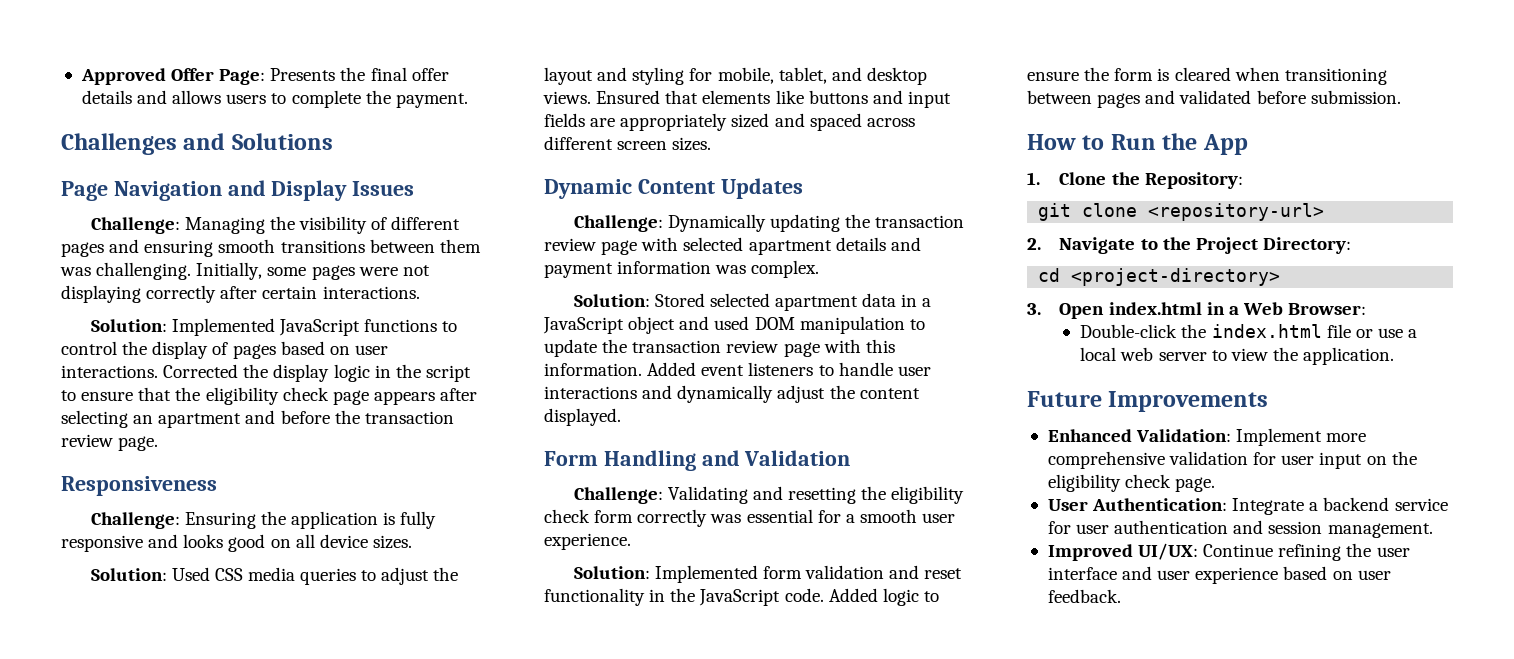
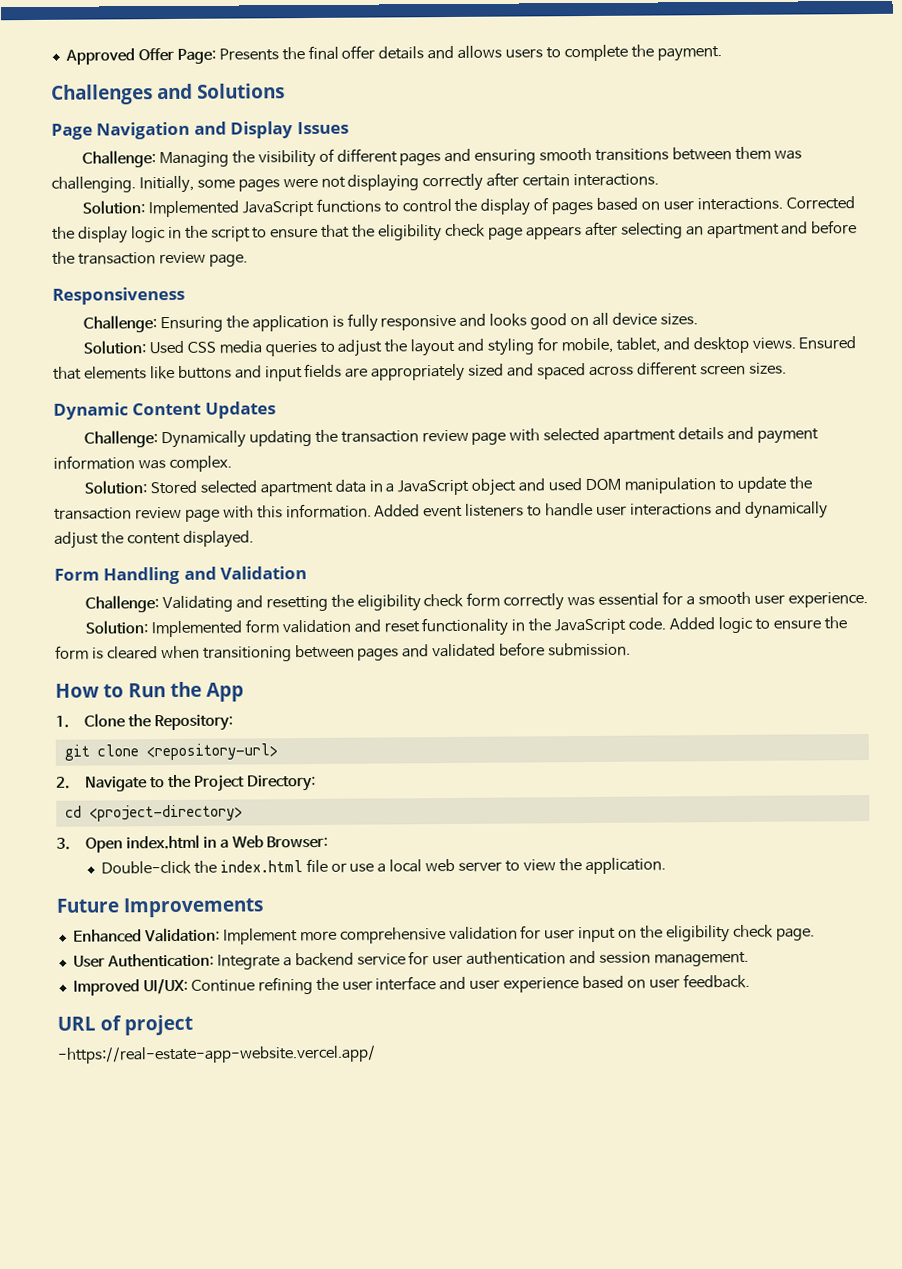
(1121, 596) none -> [57,1014,193,1036] [57,1045,376,1064] // URL of project // -https://real-estate-app-website.vercel.app/

